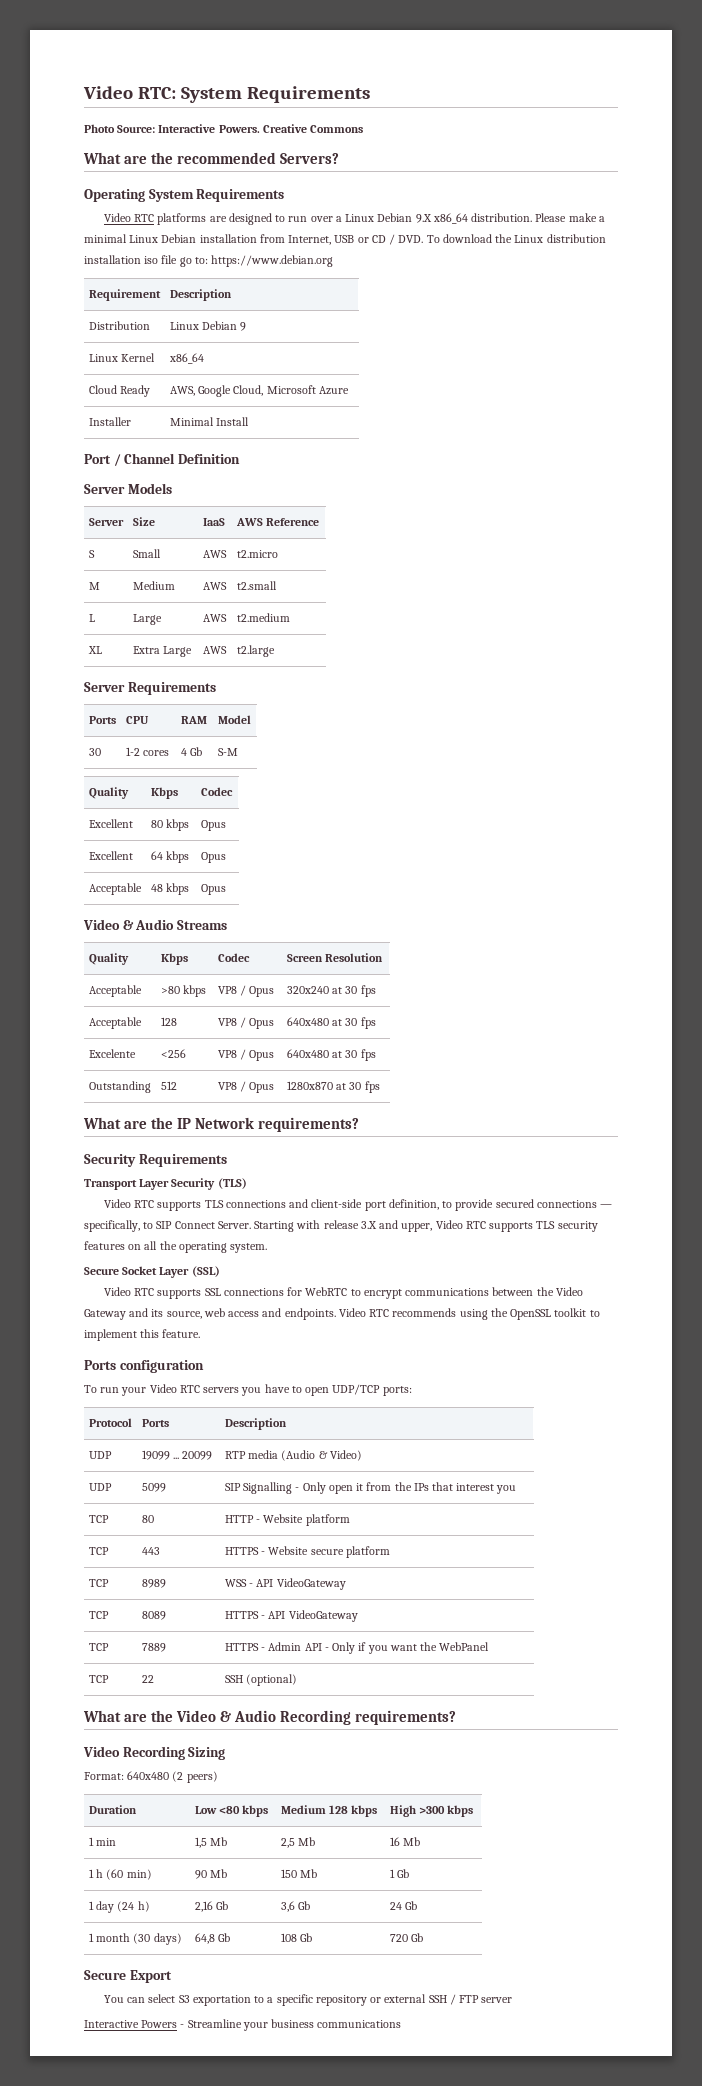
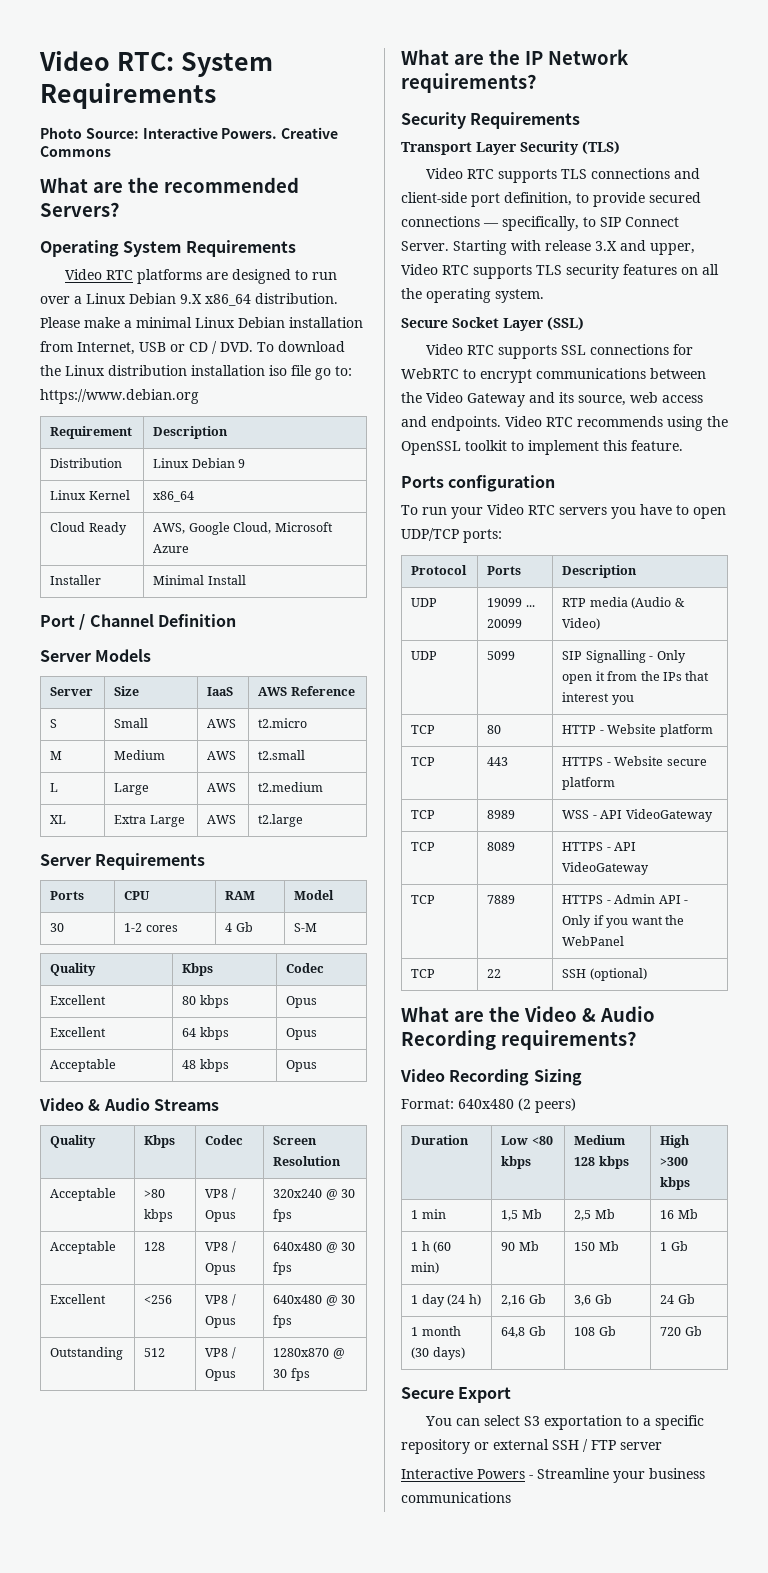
[332,987,343,994] at -> [325,1189,338,1200] @
[332,1017,376,1029] [88,1049,136,1058] at 30 fps // Excelente -> [325,1242,356,1253] [273,1262,293,1275] [50,1294,107,1304] @ 30 fps // Excellent
[332,1051,343,1058] at -> [325,1295,338,1306] @
[336,1083,347,1090] at -> [332,1348,345,1359] @

